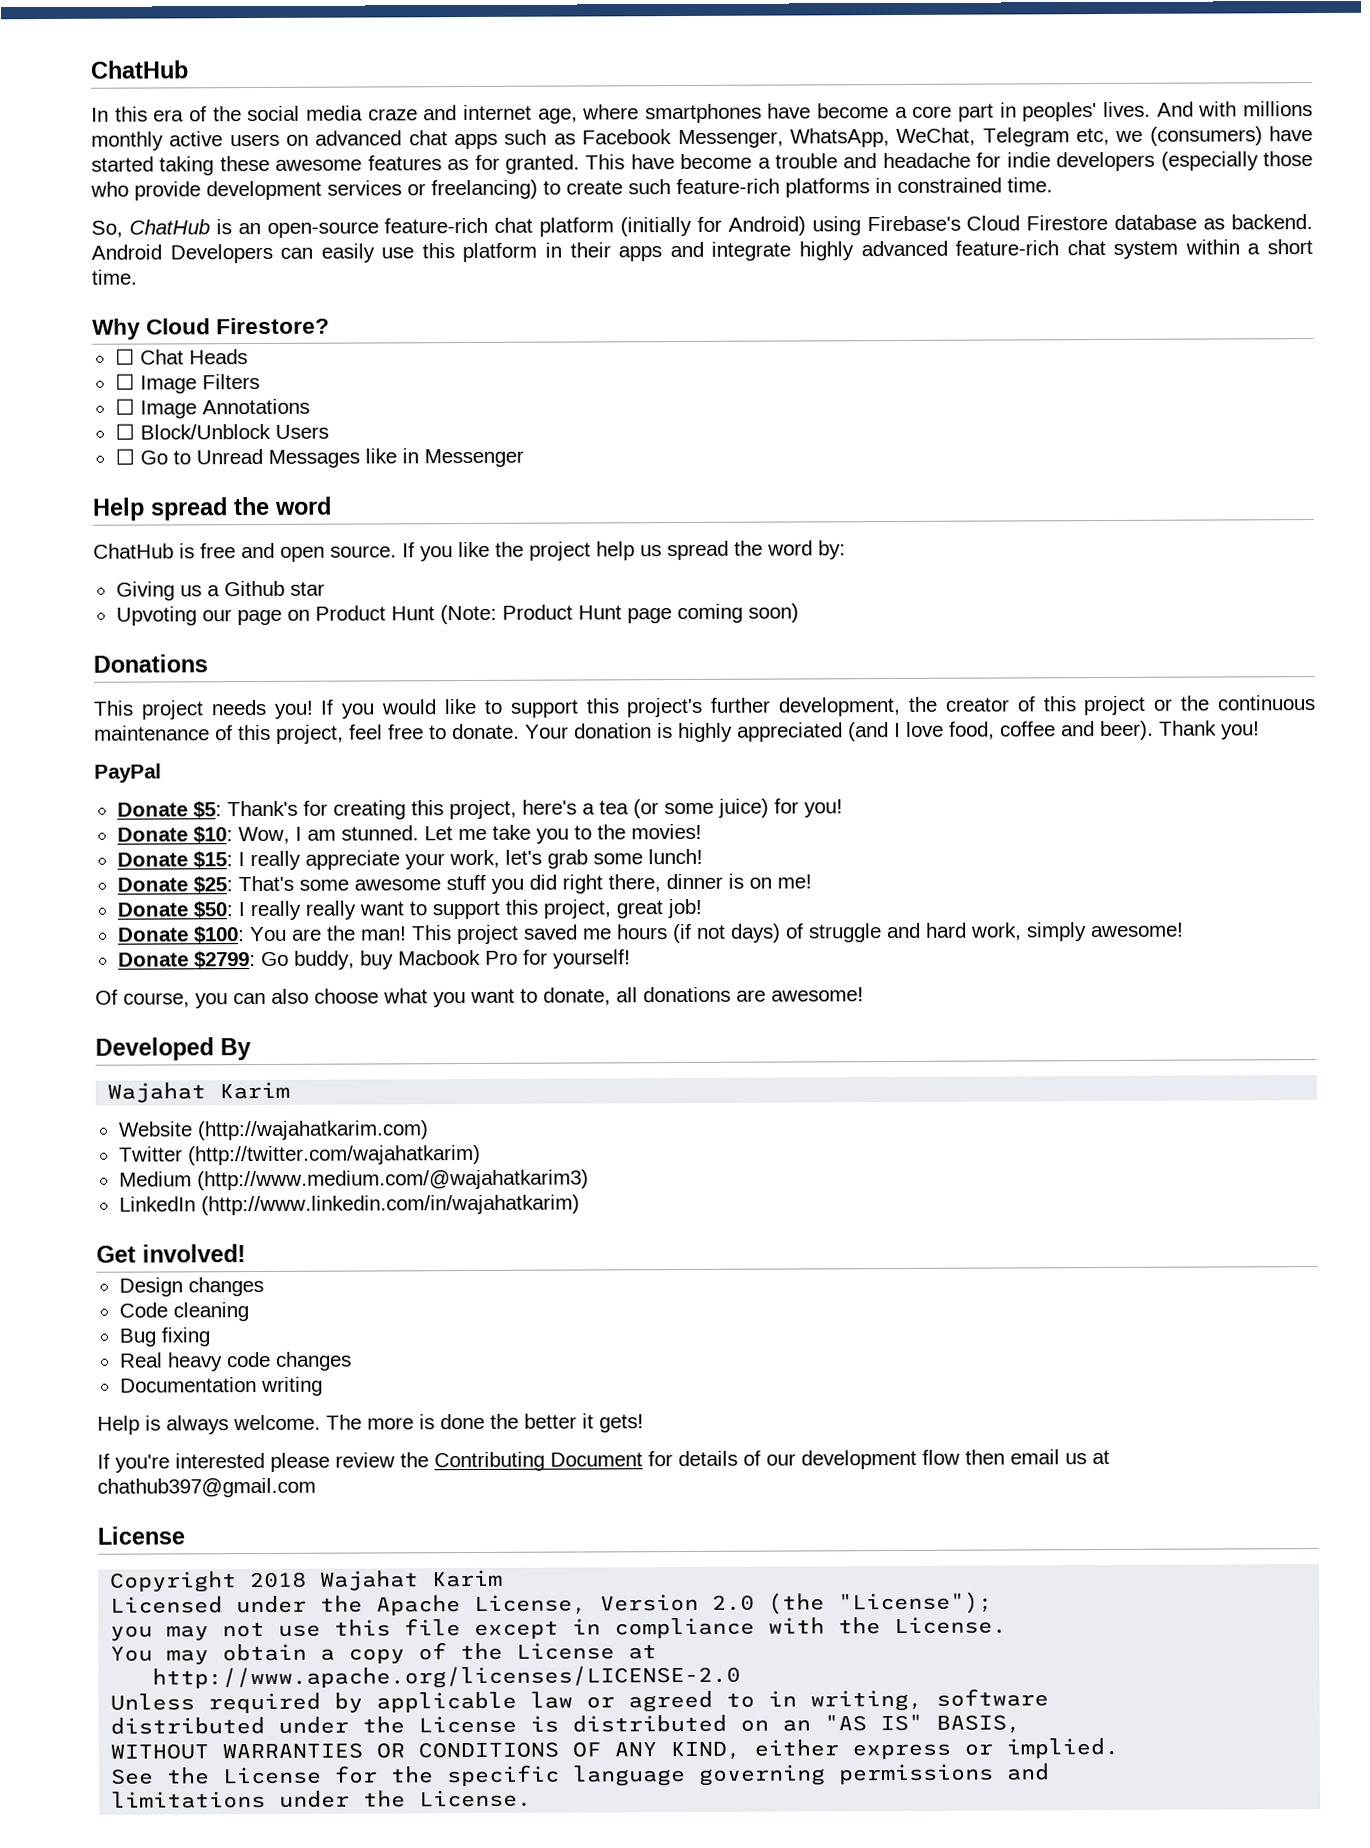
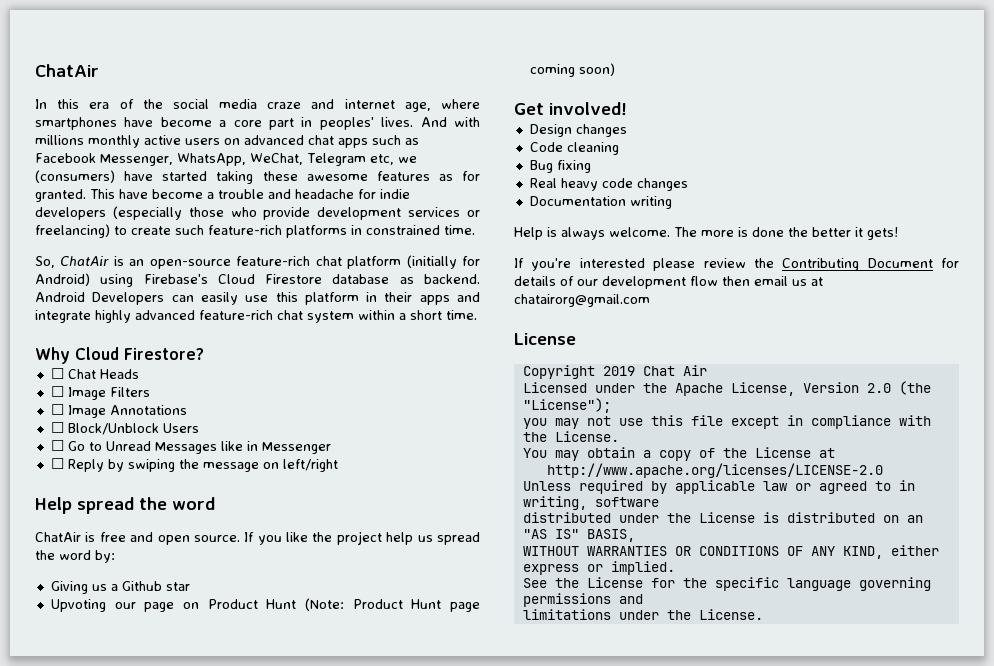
[90,60,189,79] ChatHub -> [35,64,99,77] ChatAir
[128,219,210,235] ChatHub -> [60,256,110,266] ChatAir
(524, 458) none -> [50,458,338,472] // ☐ Reply by swiping the message on left/right
[93,543,174,559] ChatHub -> [35,532,81,542] ChatAir
[93,654,208,673] [93,695,1316,720] [94,720,1260,744] [94,763,162,783] [116,798,843,820] [116,823,702,845] [116,848,703,871] [116,873,812,894] [116,898,702,921] [117,922,1184,945] [117,949,631,970] [95,986,864,1009] [95,1037,251,1061] [107,1081,291,1103] [117,1120,429,1141] [118,1144,481,1166] [118,1169,589,1191] [118,1194,580,1216] // Donations // This project needs you! If you would like to support this project's further development, the creator of this project or the continuous maintenance of this project, feel free to donate. Your donation is highly appreciated (and I love food, coffee and beer). Thank you! // PayPal // Donate $5: Thank's for creating this project, here's a tea (or some juice) for you! // Donate $10: Wow, I am stunned. Let me take you to the movies! // Donate $15: I really appreciate your work, let's grab some lunch! // Donate $25: That's some awesome stuff you did right there, dinner is on me! // Donate $50: I really really want to support this project, great job! // Donate $100: You are the man! This project saved me hours (if not days) of struggle and hard work, simply awesome! // Donate $2799: Go buddy, buy Macbook Pro for yourself! // Of course, you can also choose what you want to donate, all donations are awesome! // Developed By // Wajahat Karim // Website (http://wajahatkarim.com) // Twitter (http://twitter.com/wajahatkarim) // Medium (http://www.medium.com/@wajahatkarim3) // LinkedIn (http://www.linkedin.com/in/wajahatkarim) -> (615, 69) none
[97,1477,316,1498] chathub397@gmail.com -> [514,294,650,307] chatairorg@gmail.com
[250,1569,504,1591] 2018 Wajahat Karim -> [602,365,707,376] 2019 Chat Air

